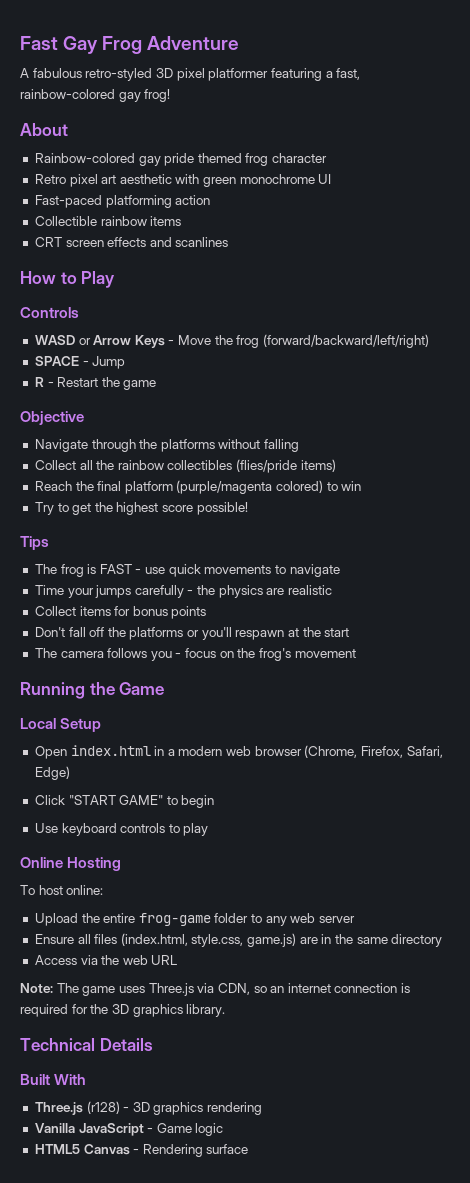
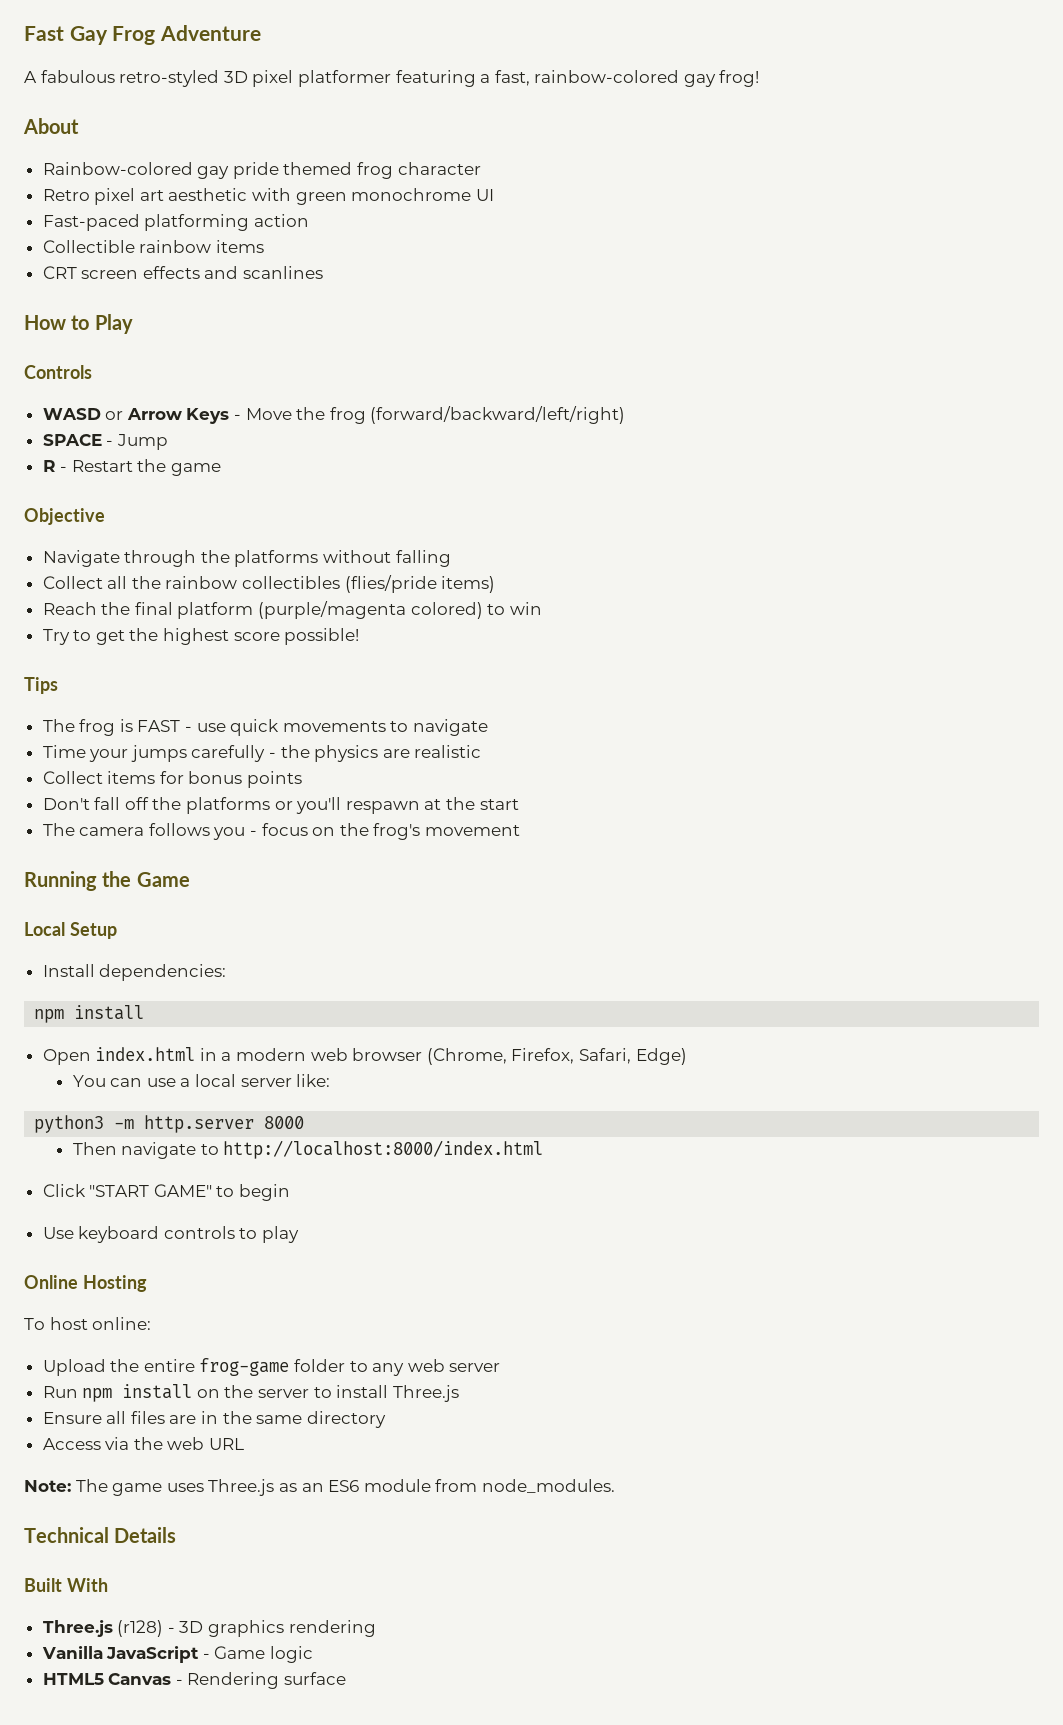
(102, 725) none -> [42,964,227,981] [34,1005,145,1023] // Install dependencies: // npm install
(70, 773) none -> [72,1074,331,1087] [34,1115,305,1133] [72,1140,544,1159] // You can use a local server like: // python3 -m http.server 8000 // Then navigate to http://localhost:8000/index.html
(356, 919) none -> [42,1384,459,1402] // Run npm install on the server to install Three.js
[120,933,297,947] (index.html, style.css, game.js) -> (165, 1417) none
[197,983,411,995] [20,1004,226,1017] via CDN, so an internet connection is required for the 3D graphics library. -> [278,1479,615,1493] as an ES6 module from node_modules.

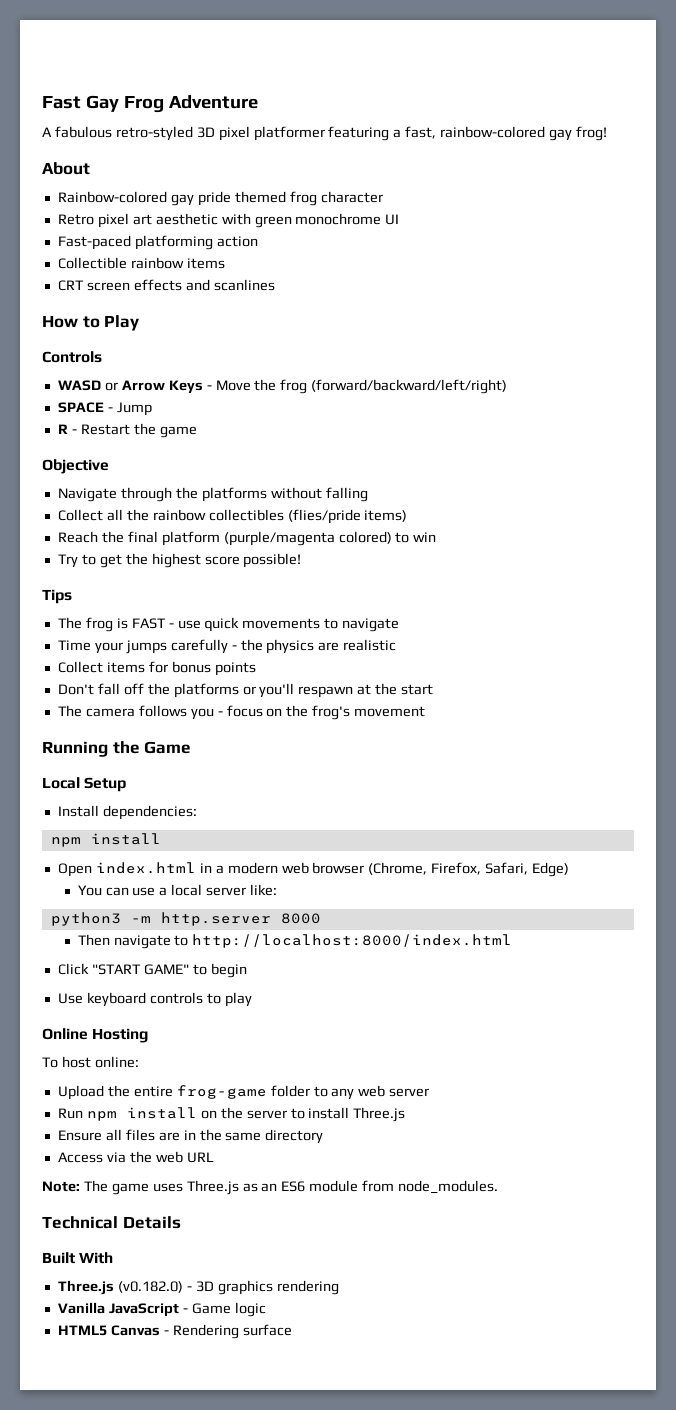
[117,1620,164,1637] (r128) -> [117,1281,183,1293] (v0.182.0)

